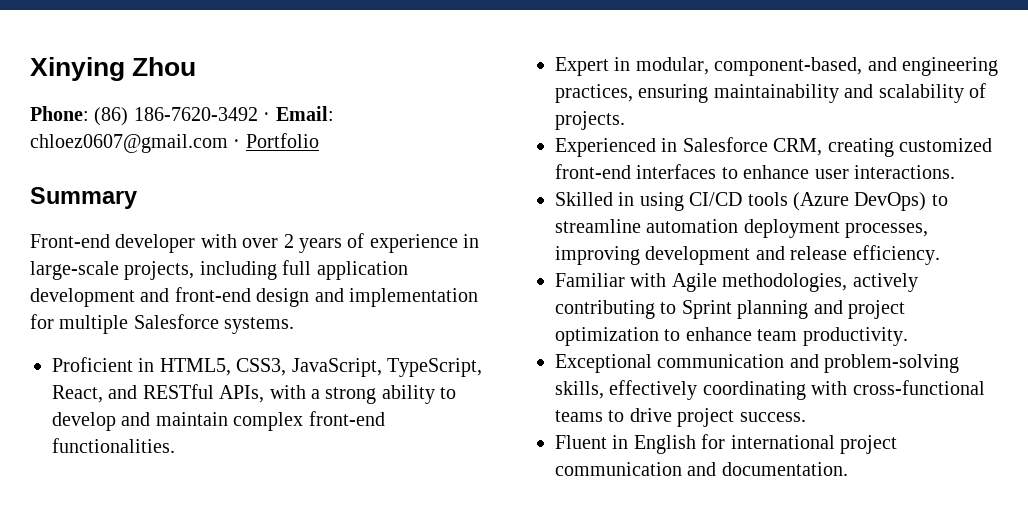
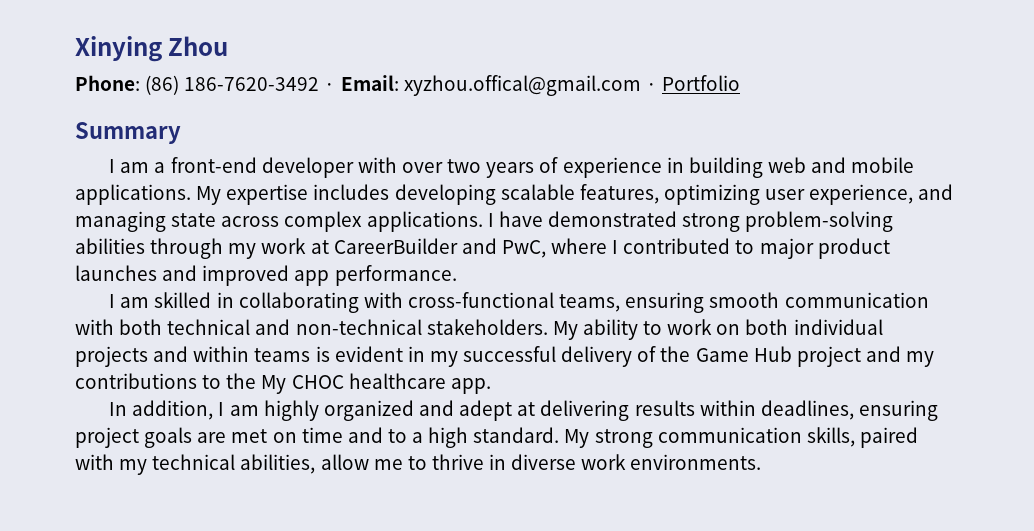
[30,134,228,153] chloez0607@gmail.com -> [403,75,641,96] xyzhou.offical@gmail.com
[30,234,110,248] Front-end -> [109,157,257,173] I am a front-end
[283,234,294,248] 2 -> [447,159,482,173] two
[30,260,408,280] [30,287,478,307] [30,314,295,334] [52,357,482,377] [52,384,457,404] [52,411,385,431] [52,438,175,453] [555,57,998,76] [555,83,986,103] [555,111,625,130] [555,137,992,157] [555,164,955,179] [555,192,948,211] [555,219,929,238] [555,245,940,265] [555,273,918,292] [555,300,905,319] [555,327,908,346] [555,354,960,373] [555,380,985,400] [555,408,806,427] [555,434,897,454] [555,462,848,476] large-scale projects, including full application development and front-end design and implementation for multiple Salesforce systems. // Proficient in HTML5, CSS3, JavaScript, TypeScript, React, and RESTful APIs, with a strong ability to develop and maintain complex front-end functionalities. // Expert in modular, component-based, and engineering practices, ensuring maintainability and scalability of projects. // Experienced in Salesforce CRM, creating customized front-end interfaces to enhance user interactions. // Skilled in using CI/CD tools (Azure DevOps) to streamline automation deployment processes, improving development and release efficiency. // Familiar with Agile methodologies, actively contributing to Sprint planning and project optimization to enhance team productivity. // Exceptional communication and problem-solving skills, effectively coordinating with cross-functional teams to drive project success. // Fluent in English for international project communication and documentation. -> [688,157,915,178] [75,184,954,205] [75,211,894,232] [75,238,890,259] [75,265,457,286] [109,292,929,313] [75,319,883,340] [75,346,935,367] [75,373,491,394] [109,400,938,421] [75,427,918,448] [75,454,762,475] building web and mobile applications. My expertise includes developing scalable features, optimizing user experience, and managing state across complex applications. I have demonstrated strong problem-solving abilities through my work at CareerBuilder and PwC, where I contributed to major product launches and improved app performance. // I am skilled in collaborating with cross-functional teams, ensuring smooth communication with both technical and non-technical stakeholders. My ability to work on both individual projects and within teams is evident in my successful delivery of the Game Hub project and my contributions to the My CHOC healthcare app. // In addition, I am highly organized and adept at delivering results within deadlines, ensuring project goals are met on time and to a high standard. My strong communication skills, paired with my technical abilities, allow me to thrive in diverse work environments.

